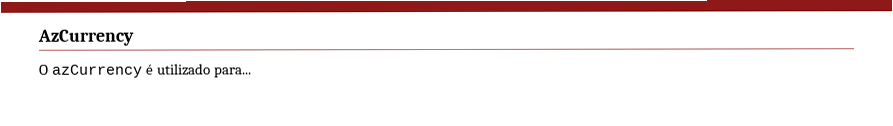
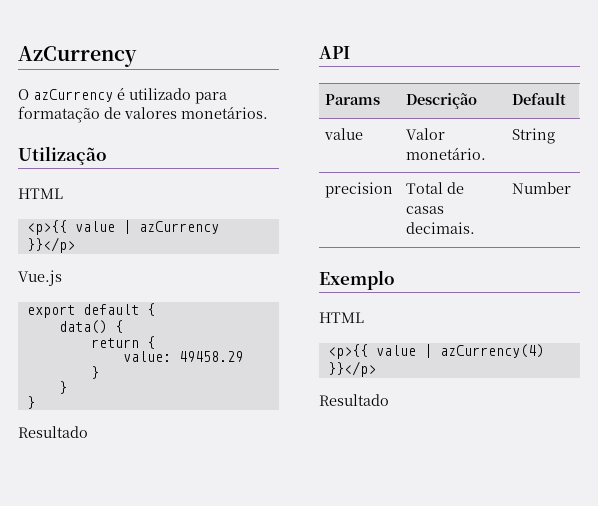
[213,67,252,78] para... -> [195,92,227,104] [18,106,268,123] [18,146,107,165] [18,188,63,199] [26,220,219,235] [26,237,75,253] [18,270,62,286] [26,303,155,318] [58,320,123,334] [90,336,155,349] [122,351,243,362] [90,366,99,379] [58,381,67,394] [26,396,35,409] [18,426,88,438] [319,46,350,59] [325,94,381,105] [406,93,478,109] [512,93,567,105] [324,128,364,140] [406,128,446,140] [406,147,487,160] [512,128,556,144] [325,182,394,198] [406,182,465,194] [406,206,445,214] [406,222,476,234] [512,182,572,194] [319,270,395,290] [319,312,364,323] [327,344,544,359] [327,361,376,377] [319,394,389,406] para formatação de valores monetários. // Utilização // HTML // <p>{{ value | azCurrency }}</p> // Vue.js // export default { // data() { // return { // value: 49458.29 // } // } // } // Resultado // API // Params | Descrição | Default // value | Valor monetário. | String // precision | Total de casas decimais. | Number // Exemplo // HTML // <p>{{ value | azCurrency(4) }}</p> // Resultado

